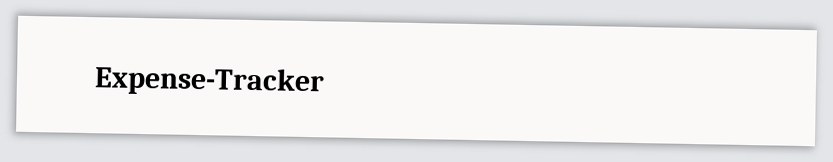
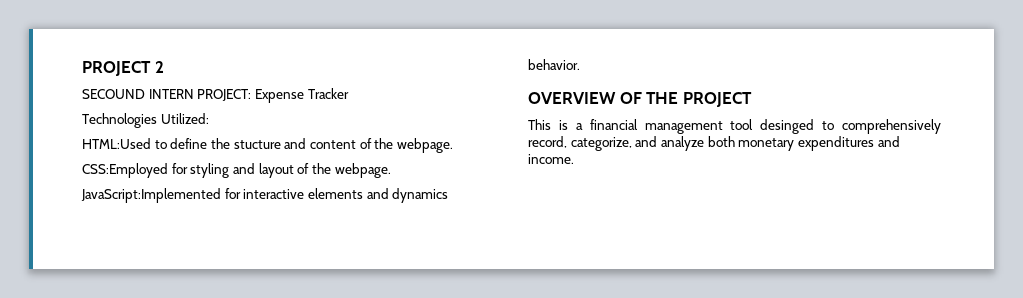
[94,65,325,98] Expense-Tracker -> [82,61,164,76] [82,88,349,103] [82,113,209,128] [82,138,453,153] [82,163,391,178] [81,188,449,203] [528,59,580,70] [528,92,752,107] [528,119,941,134] [528,136,900,151] [528,154,574,164] PROJECT 2 // SECOUND INTERN PROJECT: Expense Tracker // Technologies Utilized: // HTML:Used to define the stucture and content of the webpage. // CSS:Employed for styling and layout of the webpage. // JavaScript:Implemented for interactive elements and dynamics behavior. // OVERVIEW OF THE PROJECT // This is a financial management tool desinged to comprehensively record, categorize, and analyze both monetary expenditures and income.

